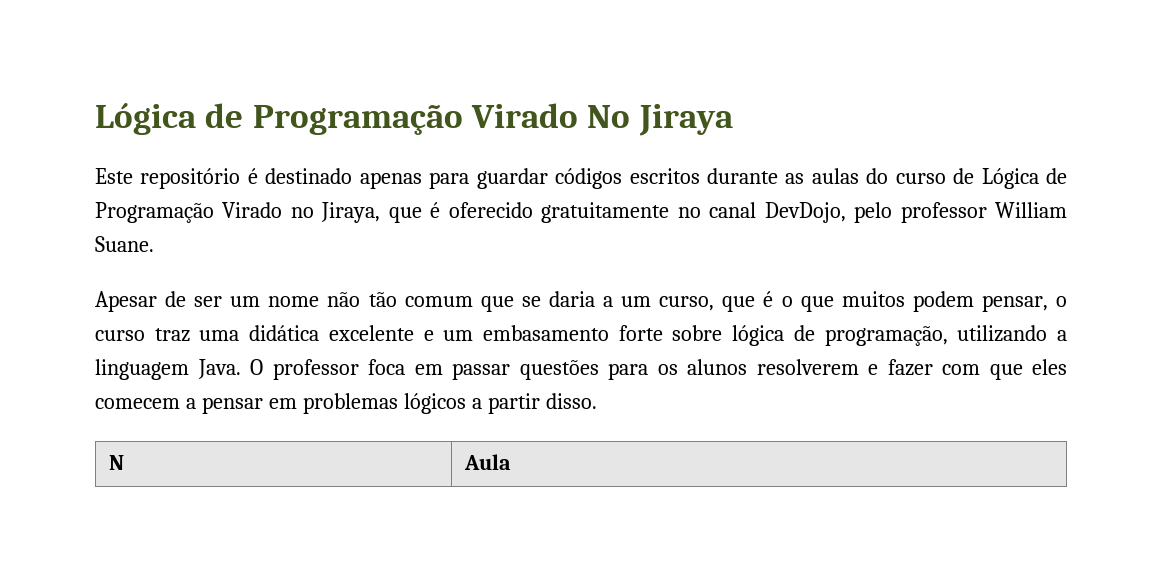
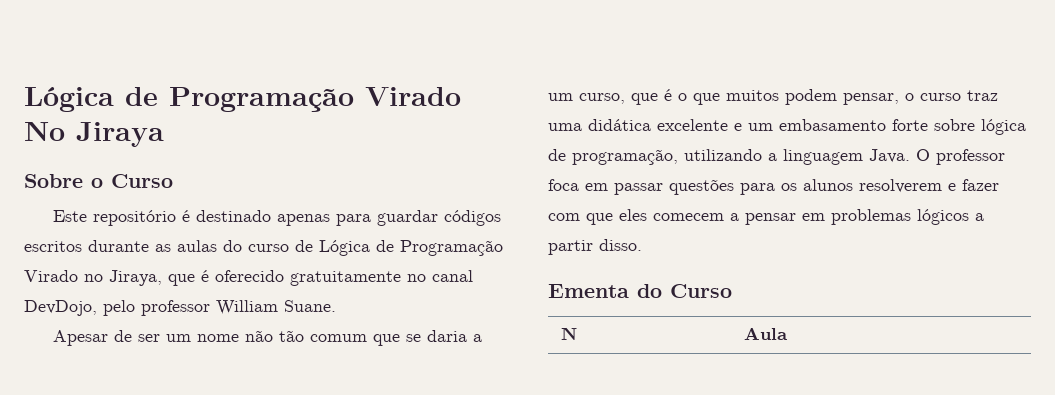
(733, 120) none -> [24,174,173,188] // Sobre o Curso
(597, 401) none -> [548,284,732,298] // Ementa do Curso

